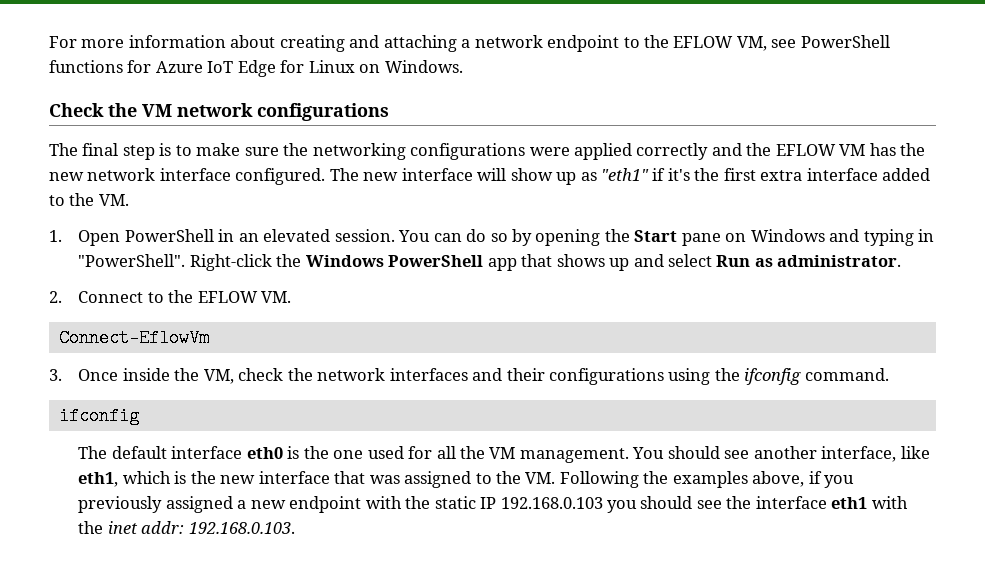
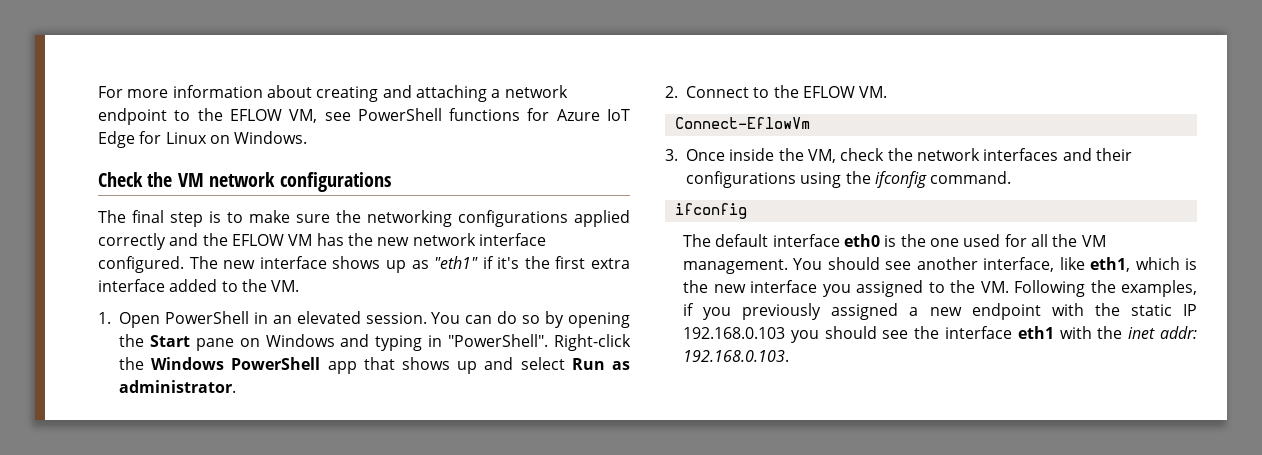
[529,147,570,156] were -> (568, 218) none
[477,168,553,181] will show -> [332,256,381,269] shows
[334,471,400,484] that was -> [822,284,851,297] you
[672,471,805,488] examples above, -> [1121,280,1197,297] examples,

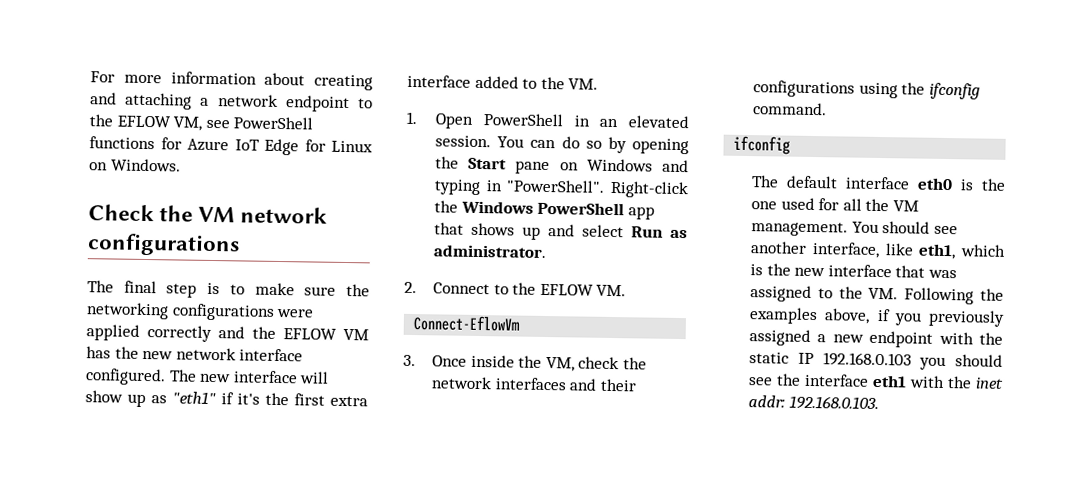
(568, 218) none -> [276,308,315,318] were
[332,256,381,269] shows -> [299,371,330,384] [85,390,123,403] will show
[822,284,851,297] you -> [895,265,957,279] that was
[1121,280,1197,297] examples, -> [748,307,871,325] examples above,

